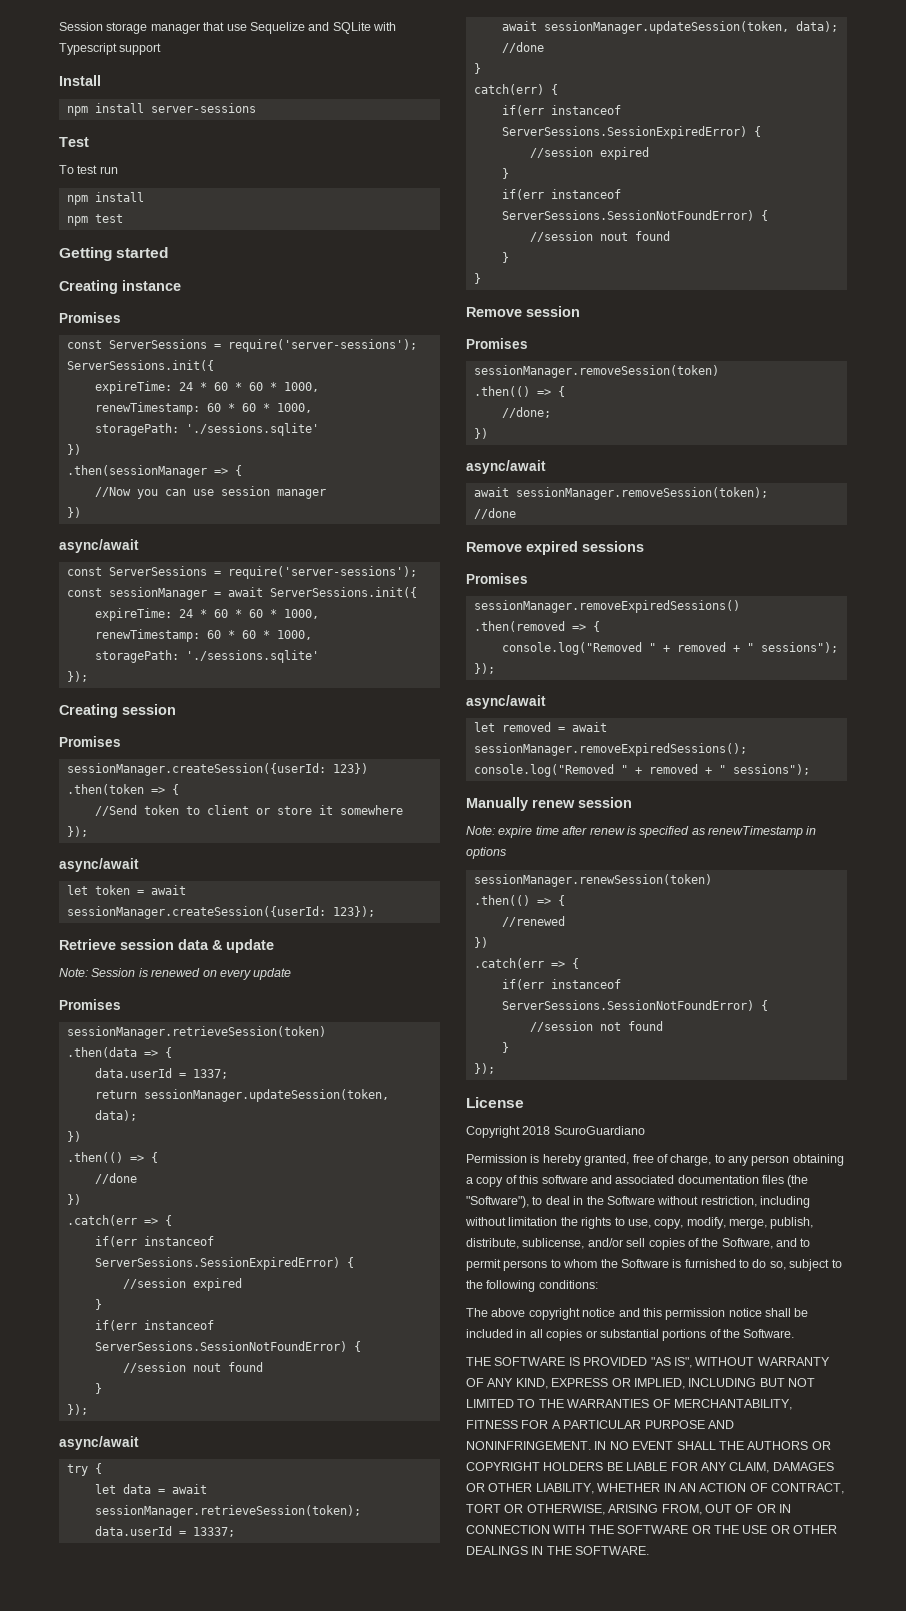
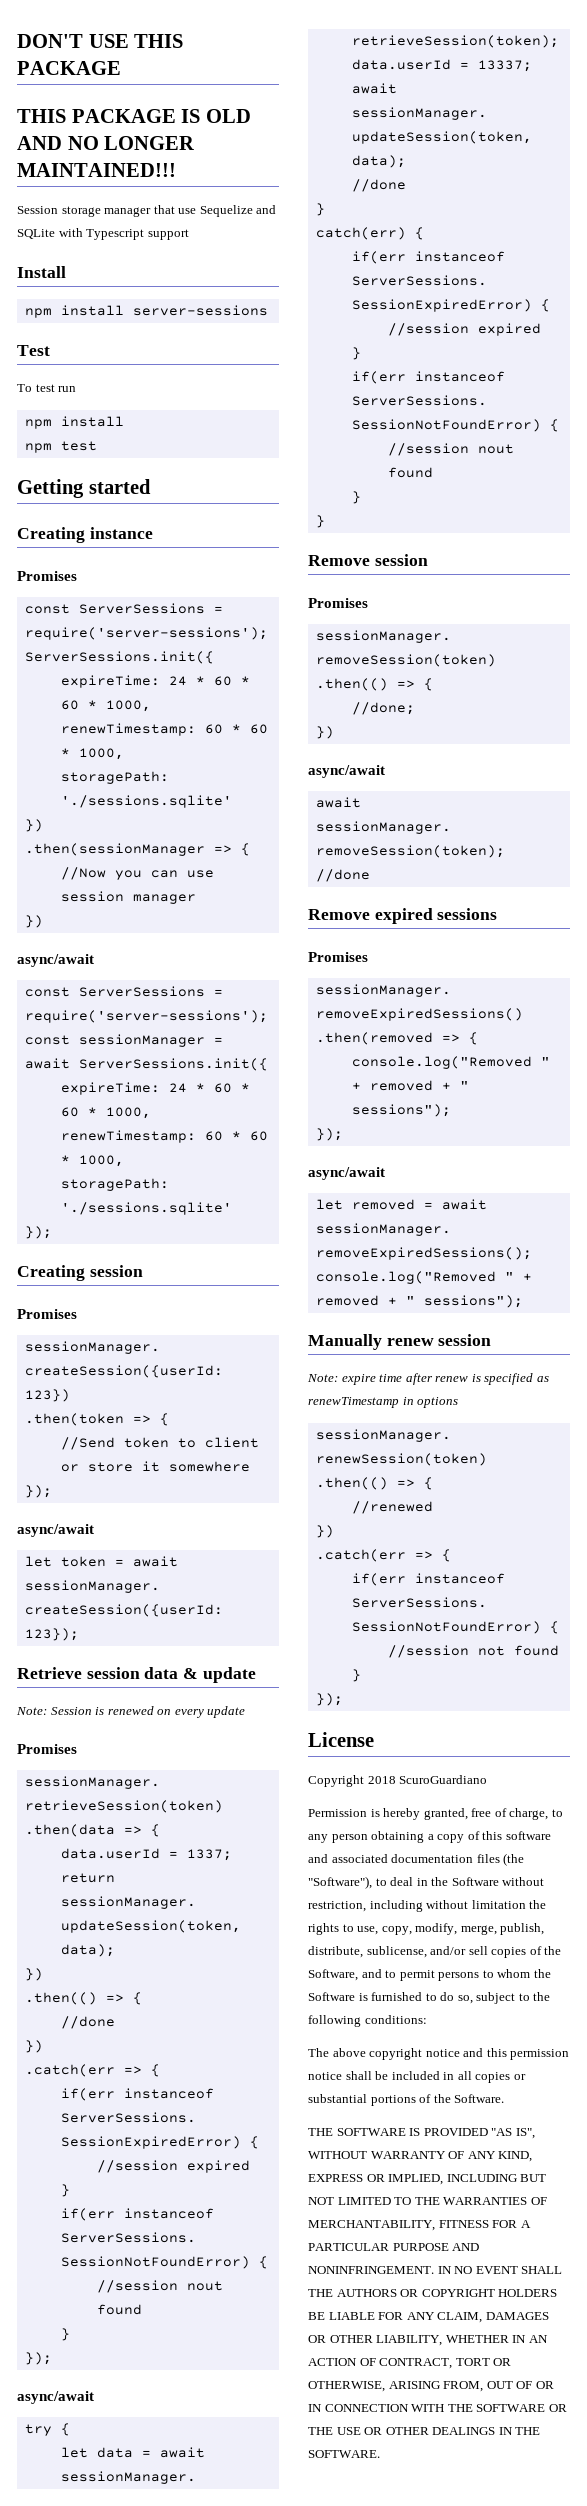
(59, 26) none -> [17,34,184,48] [17,61,121,75] [17,109,251,123] [17,136,195,150] [17,163,176,177] DON'T USE THIS PACKAGE // THIS PACKAGE IS OLD AND NO LONGER MAINTAINED!!! //

